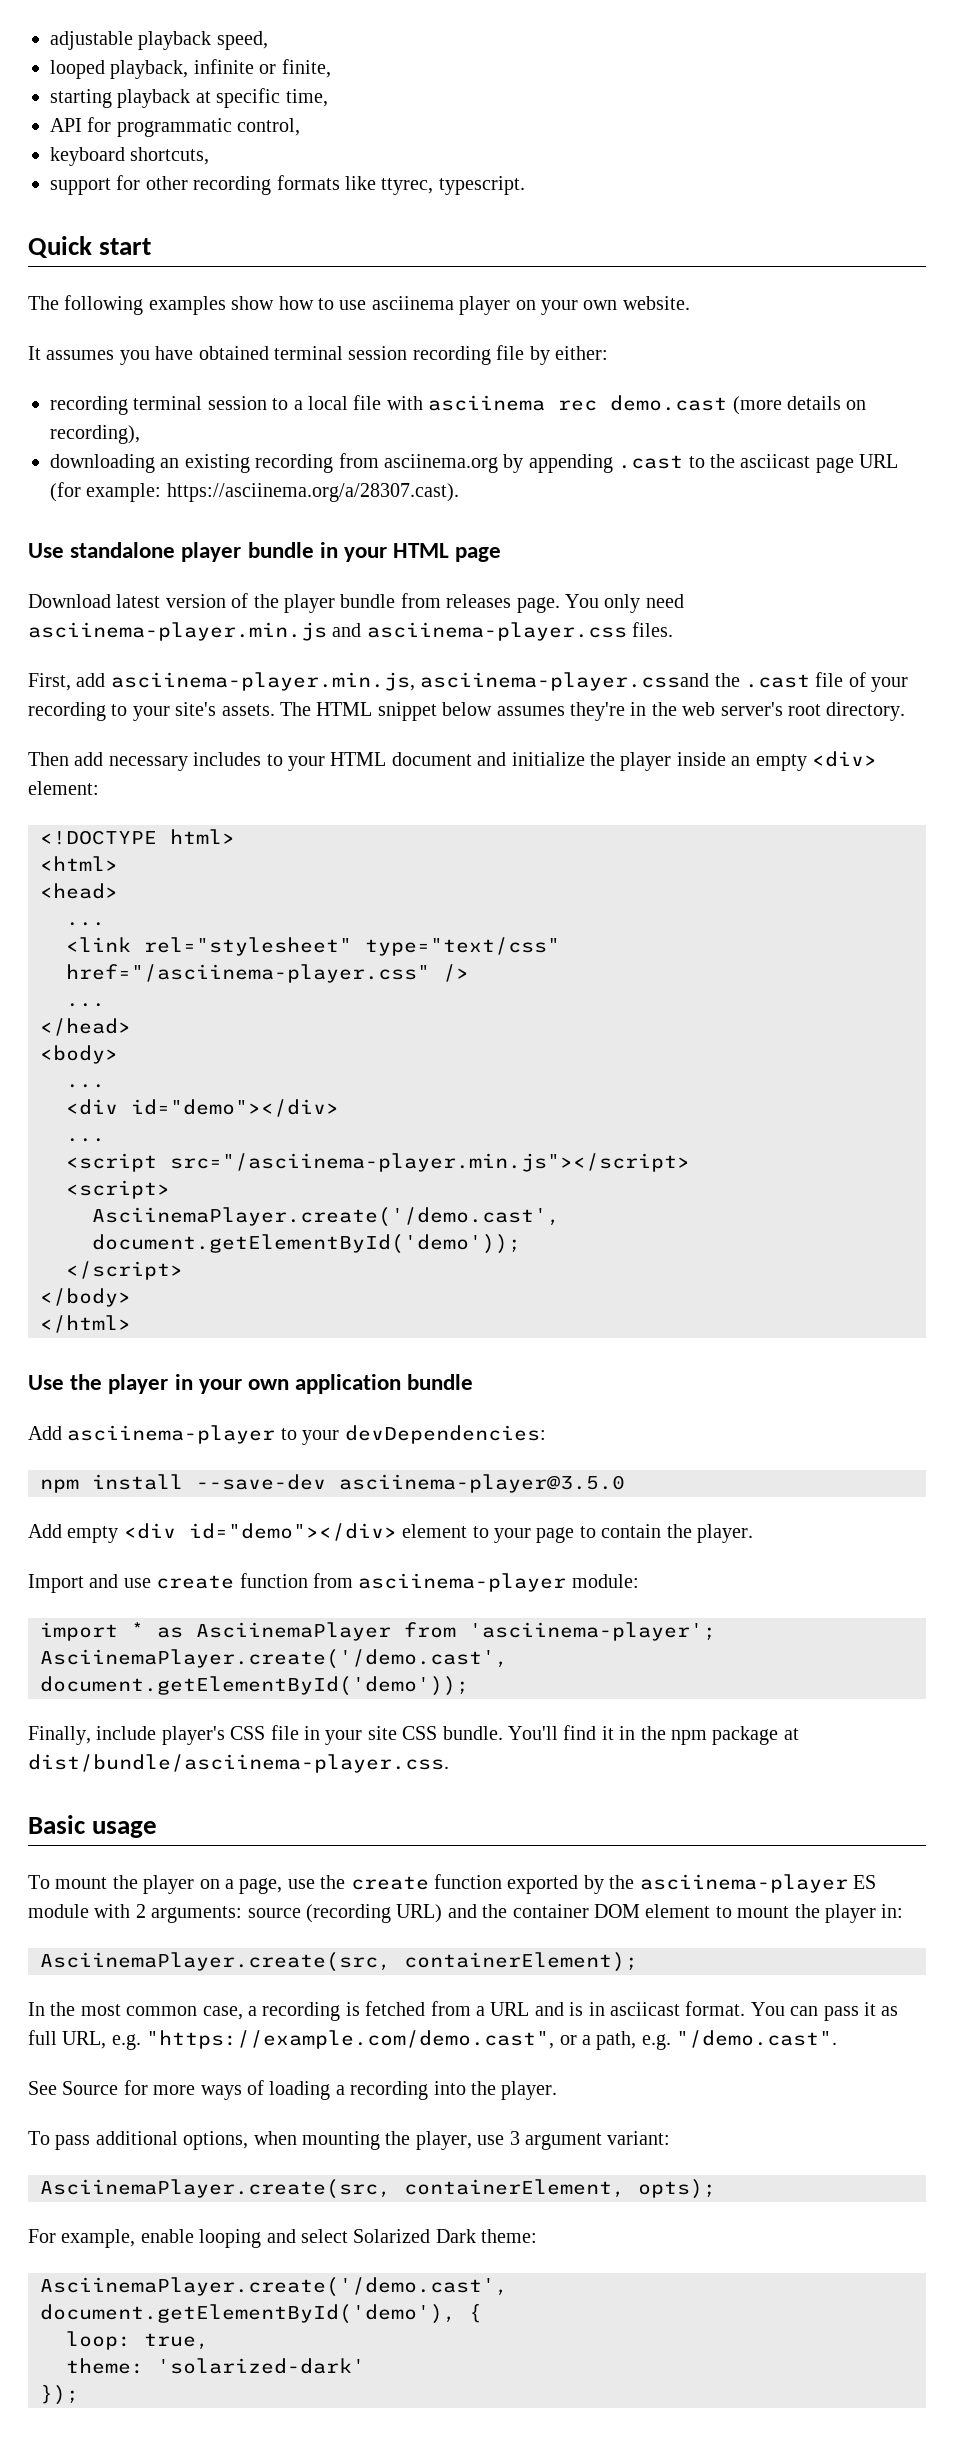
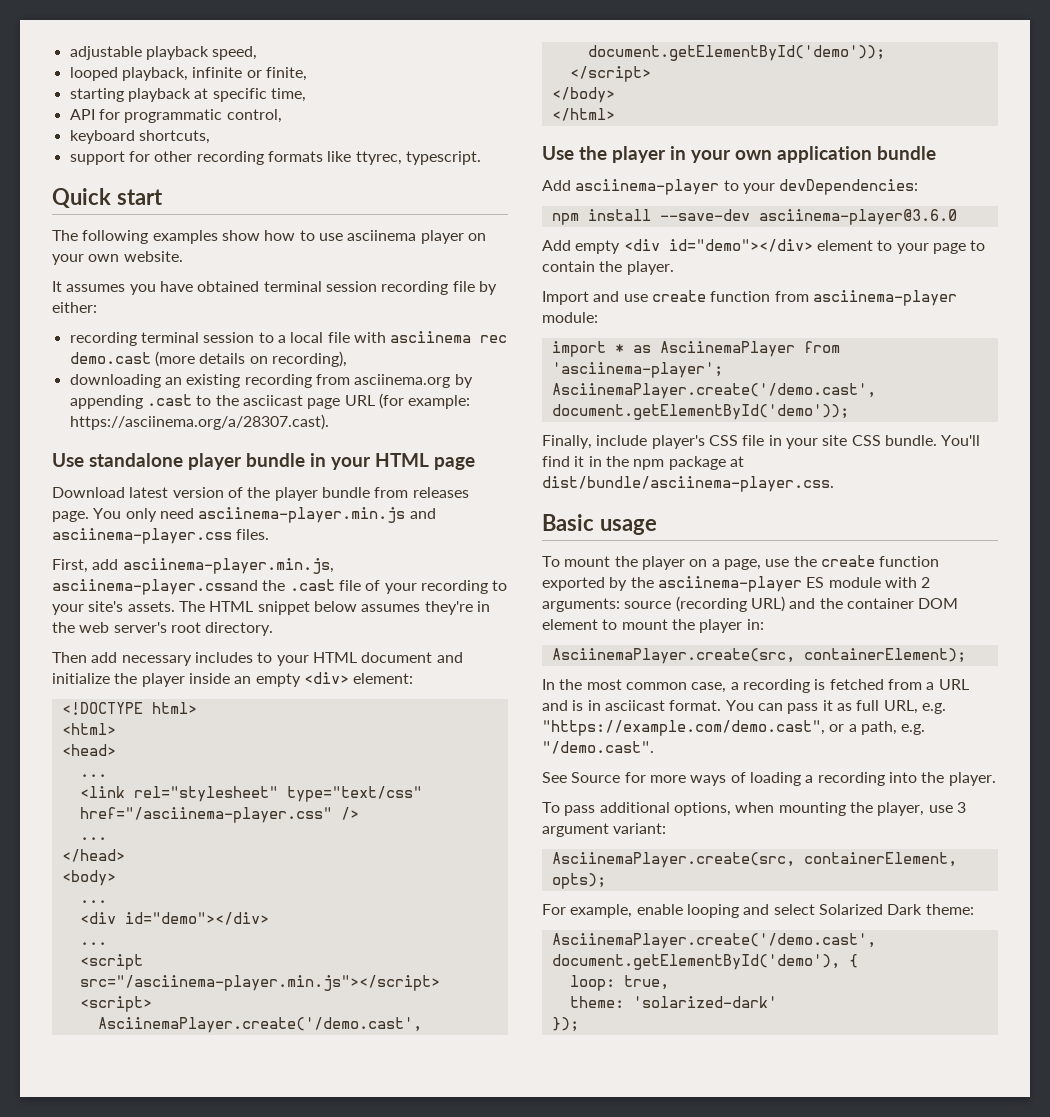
[339,1474,625,1493] asciinema-player@3.5.0 -> [758,209,957,225] asciinema-player@3.6.0

